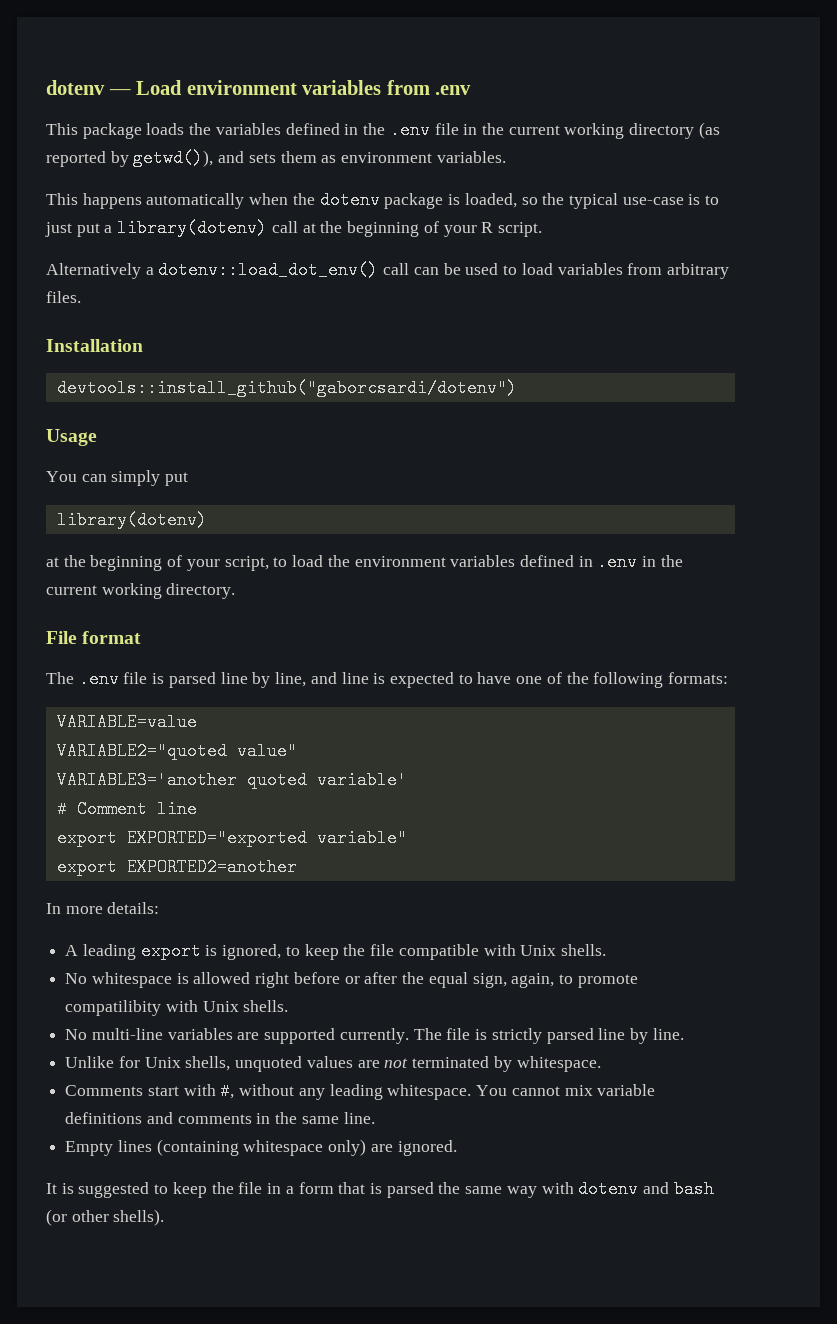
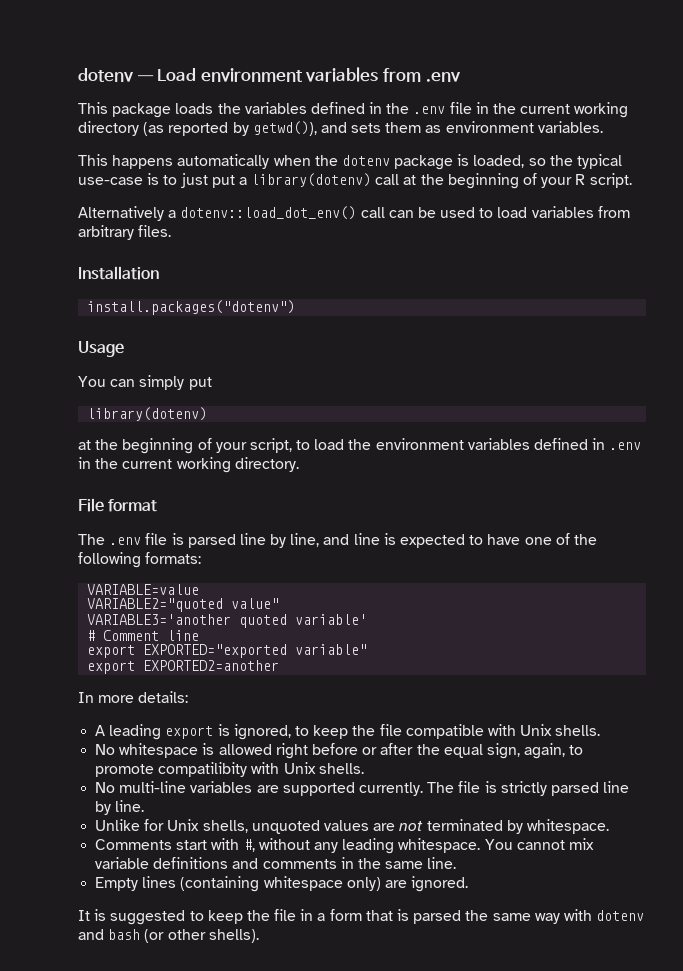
[56,379,517,397] devtools::install_github("gaborcsardi/dotenv") -> [87,300,296,315] install.packages("dotenv")

